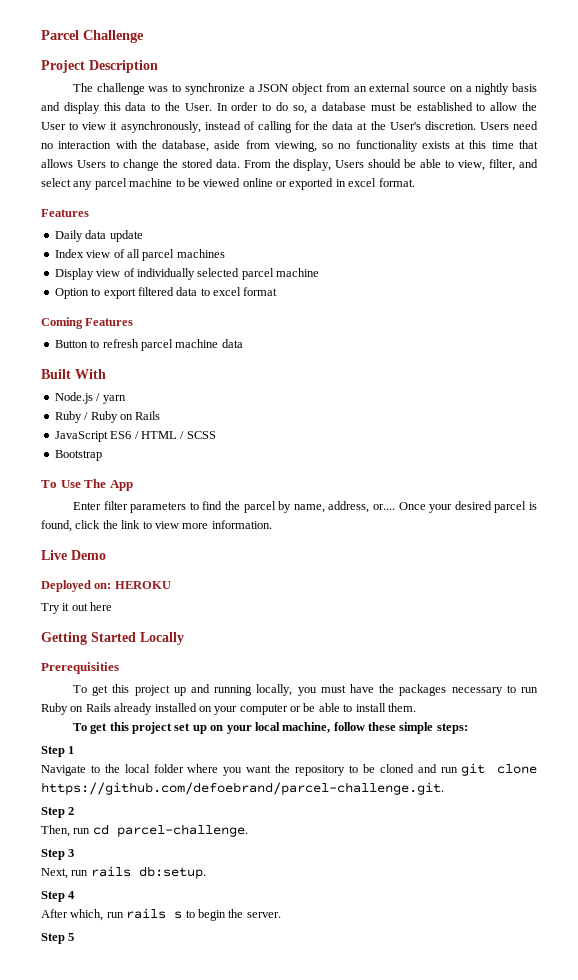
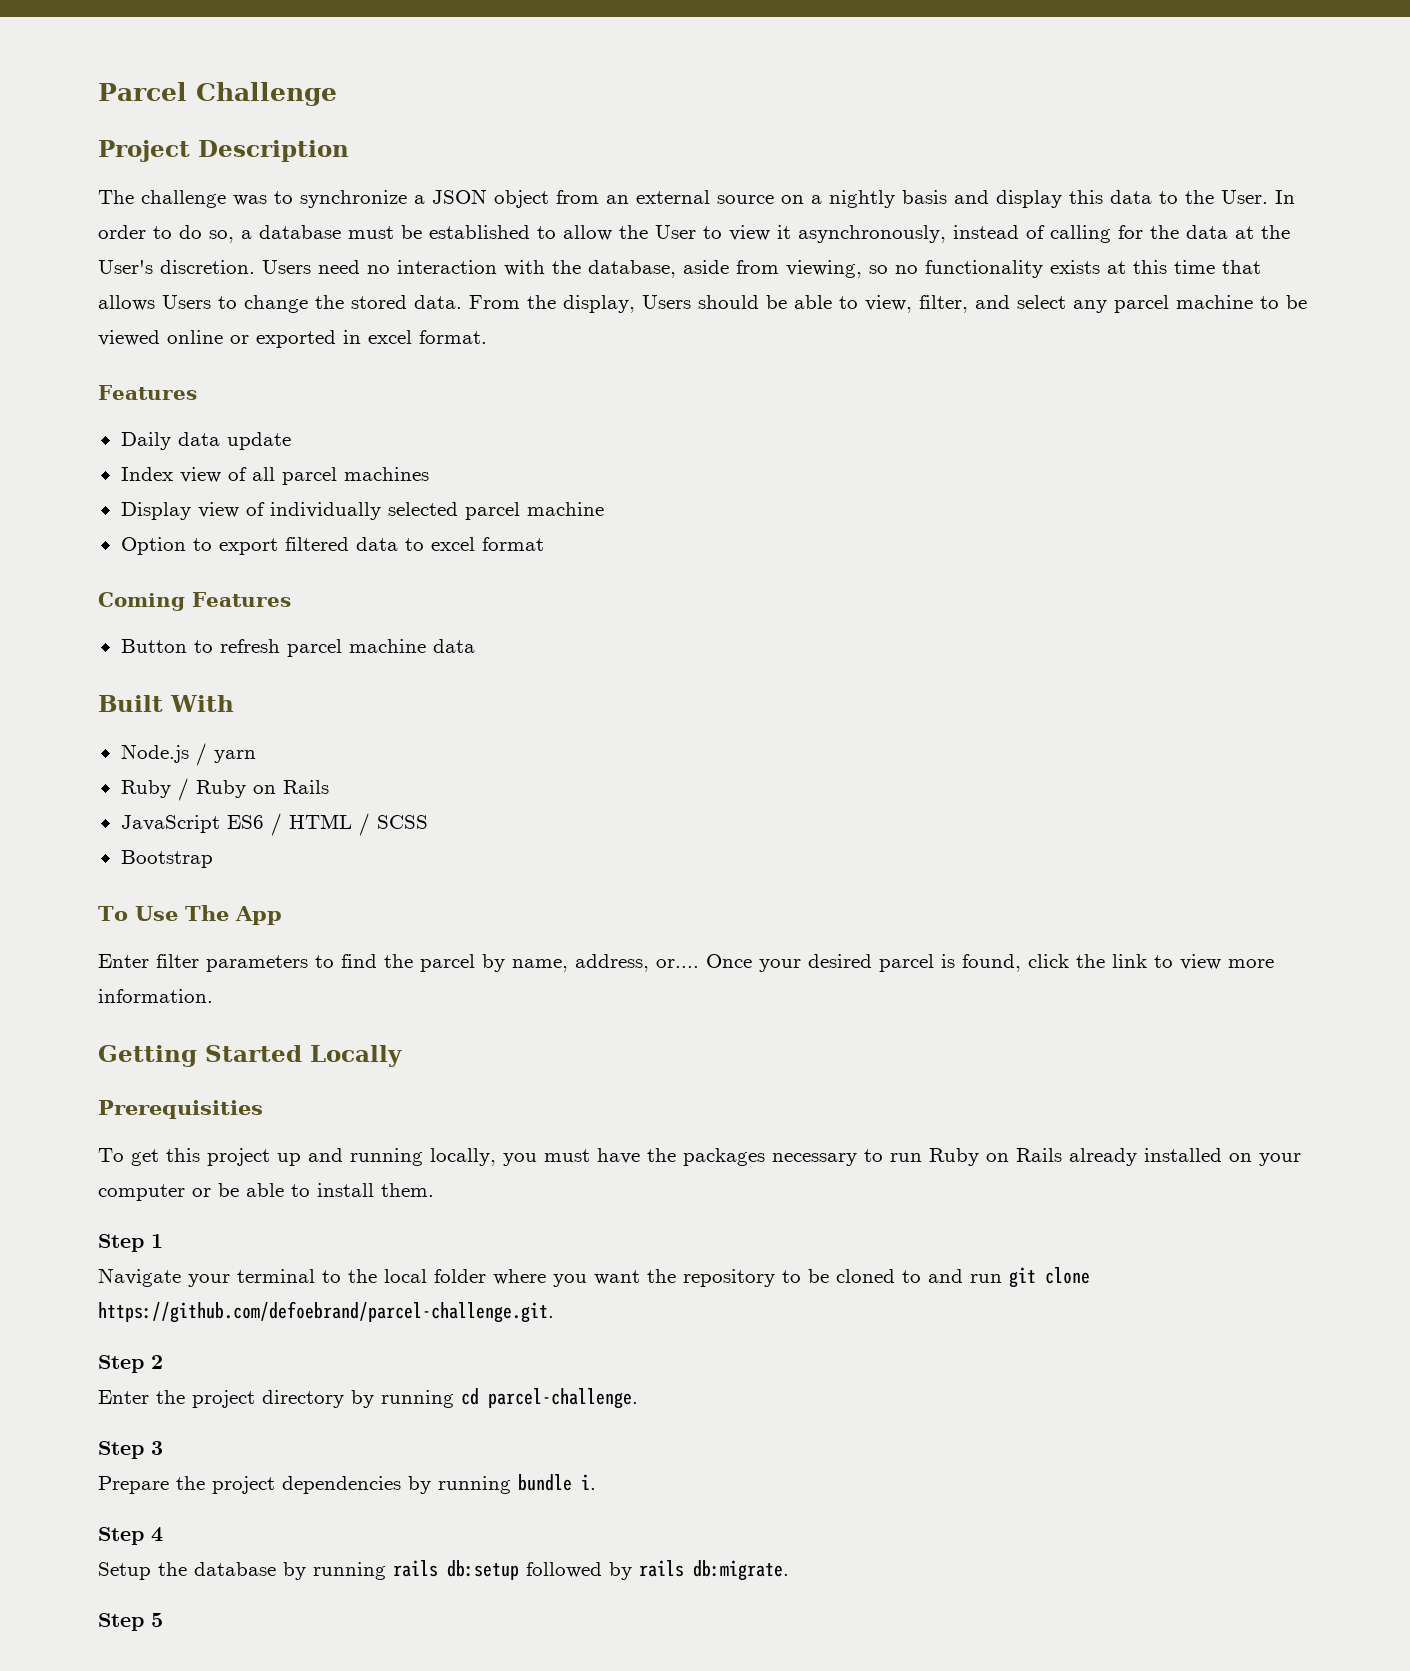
[41,550,106,560] [41,580,171,592] [41,602,113,614] // Live Demo // Deployed on: HEROKU // Try it out here -> (213, 996) none
[72,722,468,734] // To get this project set up on your local machine, follow these simple steps: -> (434, 1190) none
(86, 770) none -> [188,1269,315,1287] your terminal
(414, 768) none -> [902,1270,921,1283] to
[41,824,248,837] [41,849,75,860] [41,866,206,879] [41,891,76,902] [41,908,281,921] Then, run cd parcel-challenge. // Step 3 // Next, run rails db:setup. // Step 4 // After which, run rails s to begin the server. -> [98,1388,638,1409] [98,1441,163,1459] [98,1474,596,1494] [98,1527,163,1545] [98,1560,789,1581] Enter the project directory by running cd parcel-challenge. // Step 3 // Prepare the project dependencies by running bundle i. // Step 4 // Setup the database by running rails db:setup followed by rails db:migrate.

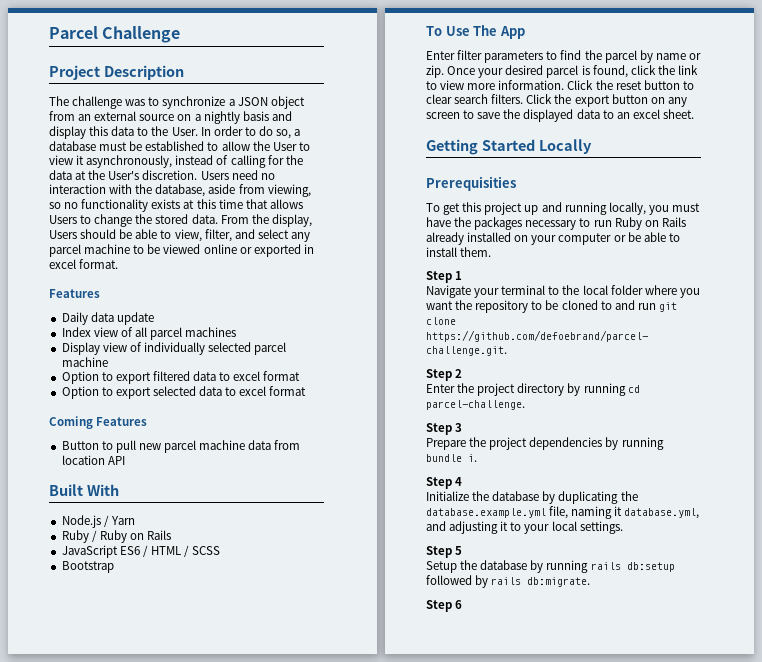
(544, 544) none -> [61,386,307,399] // Option to export selected data to excel format
[219,639,280,653] refresh -> [115,440,161,453] pull new
(475, 646) none -> [274,440,301,450] [61,455,125,465] from location API
[213,750,256,763] yarn -> [110,516,135,525] Yarn
[512,954,699,972] name, address, or.... -> [655,53,701,60] [426,65,444,78] name or zip.
(213, 996) none -> [567,80,694,90] [426,94,687,107] [426,109,694,122] Click the reset button to clear search filters. Click the export button on any screen to save the displayed data to an excel sheet.
(163, 1534) none -> [426,491,638,504] [426,506,700,519] [426,521,623,534] [426,546,463,558] // Initialize the database by duplicating the database.example.yml file, naming it database.yml, and adjusting it to your local settings. // Step 5
[151,1613,163,1627] 5 -> [455,600,463,609] 6

